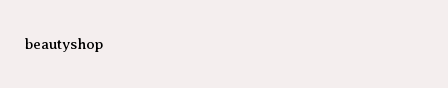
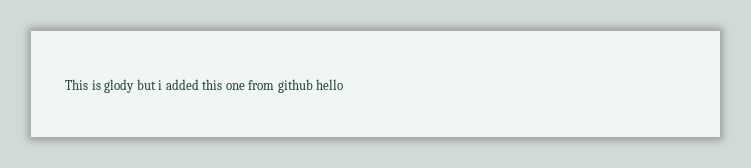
[25,38,103,52] beautyshop -> [65,79,344,93] This is glody but i added this one from github hello

